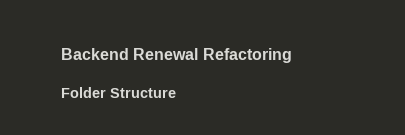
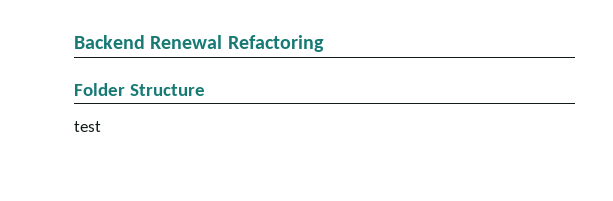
(176, 93) none -> [74,121,101,132] // test

